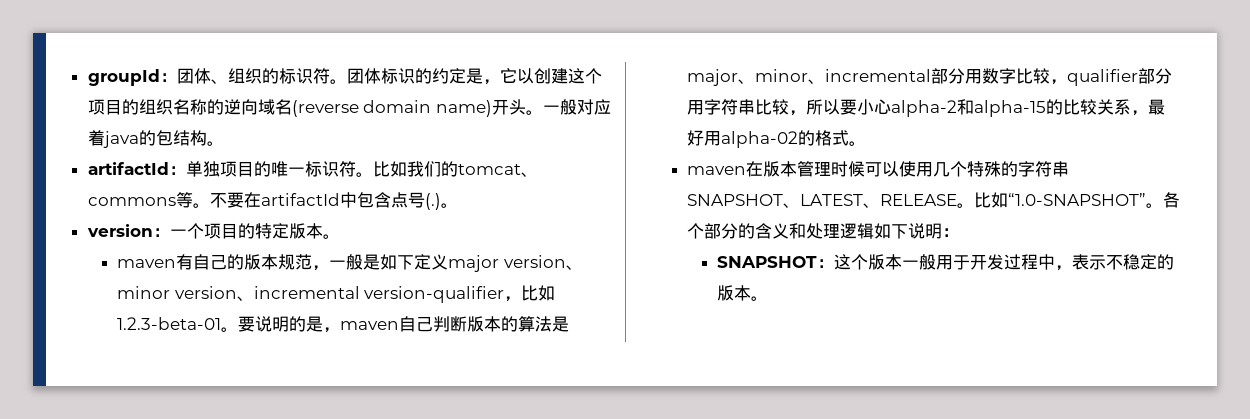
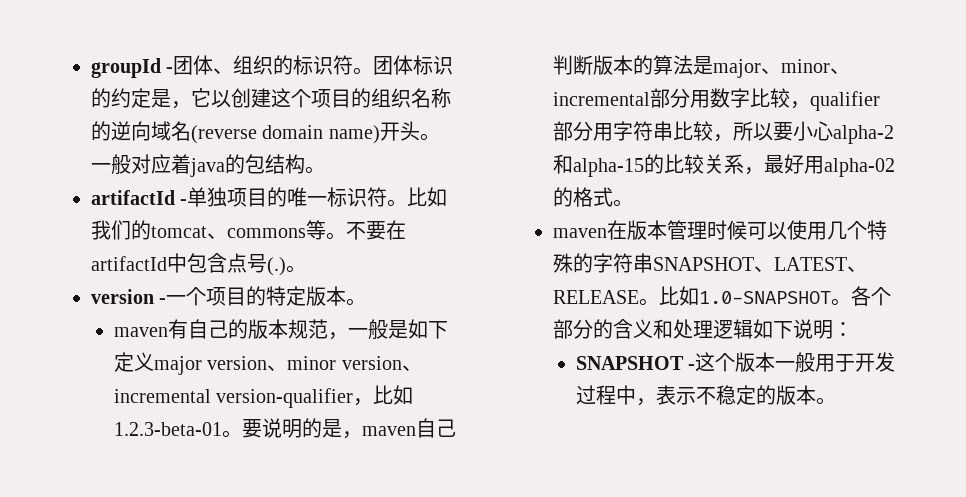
[159,73,177,82] ： -> [166,67,174,73] -
[168,166,186,175] ： -> [180,199,188,205] -
[152,228,170,237] ： -> [159,298,167,304] -
[1008,193,1147,206] “1.0-SNAPSHOT” -> [699,291,832,304] 1.0-SNAPSHOT
[816,259,834,268] ： -> [688,364,696,370] -

